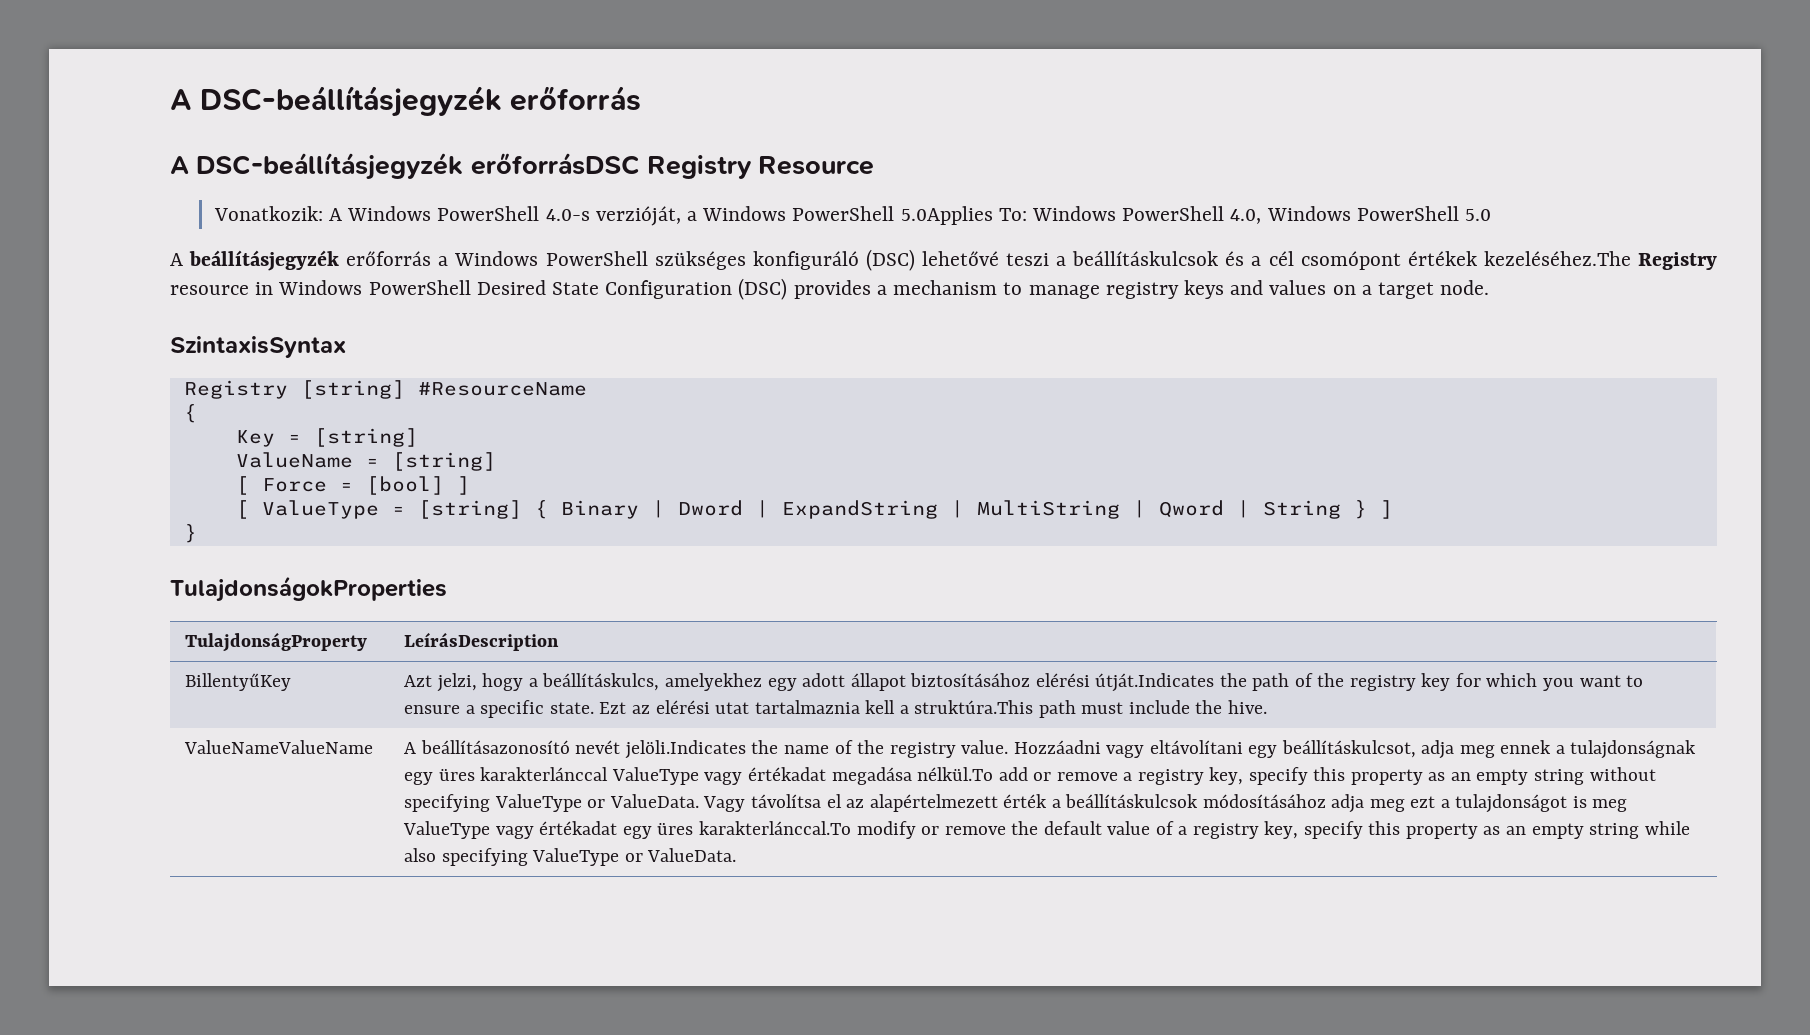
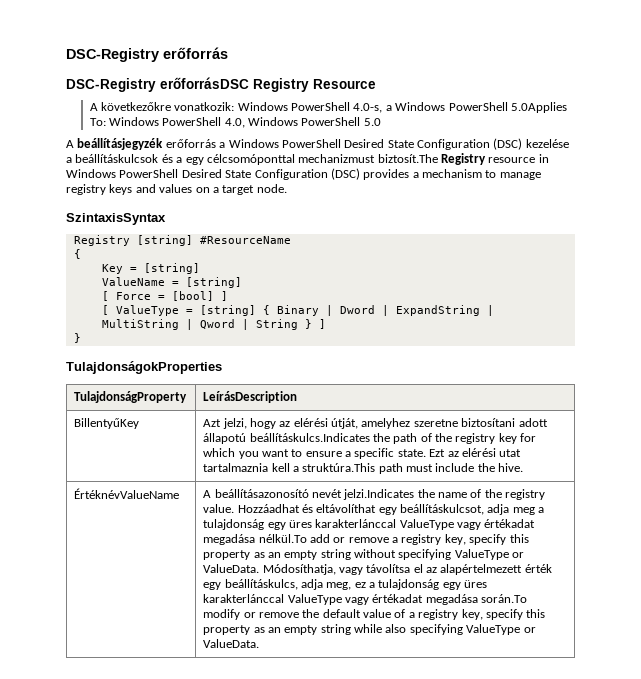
[170,85,503,117] A DSC-beállításjegyzék -> [66,48,159,62] DSC-Registry
[170,152,464,180] A DSC-beállításjegyzék -> [66,78,156,92] DSC-Registry
[213,206,681,226] Vonatkozik: A Windows PowerShell 4.0-s verzióját, -> [89,102,383,113] A következőkre vonatkozik: Windows PowerShell 4.0-s,
[654,249,1631,271] szükséges konfiguráló (DSC) lehetővé teszi a beállításkulcsok és a cél csomópont értékek kezeléséhez.The -> [344,138,569,150] [66,154,438,165] Desired State Configuration (DSC) kezelése a beállításkulcsok és a egy célcsomóponttal mechanizmust biztosít.The
[528,673,1215,692] a beállításkulcs, amelyekhez egy adott állapot biztosításához elérési útját.Indicates -> [279,418,548,429] [203,433,370,444] az elérési útját, amelyhez szeretne biztosítani adott állapotú beállításkulcs.Indicates
[184,740,374,754] ValueNameValueName -> [74,488,180,499] ÉrtéknévValueName
[624,740,746,759] jelöli.Indicates -> [343,489,415,500] jelzi.Indicates
[1013,740,1243,758] Hozzáadni vagy eltávolítani -> [237,504,377,513] Hozzáadhat és eltávolíthat
[1500,740,1697,759] ennek a tulajdonságnak -> [538,507,545,513] [203,519,265,530] a tulajdonság
[703,796,746,812] Vagy -> [262,564,363,575] Módosíthatja, vagy
[1051,794,1628,813] [403,821,851,839] a beállításkulcsok módosításához adja meg ezt a tulajdonságot is meg ValueType vagy értékadat egy üres karakterlánccal.To -> [203,579,488,590] [203,594,528,605] egy beállításkulcs, adja meg, ez a tulajdonság egy üres karakterlánccal ValueType vagy értékadat megadása során.To

